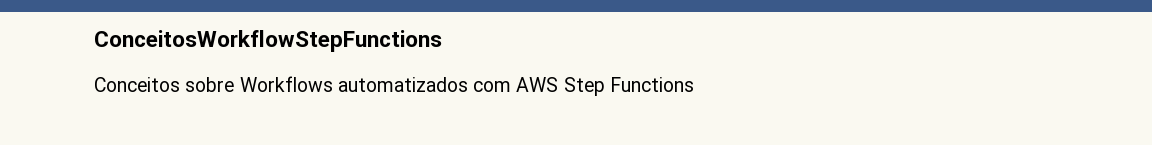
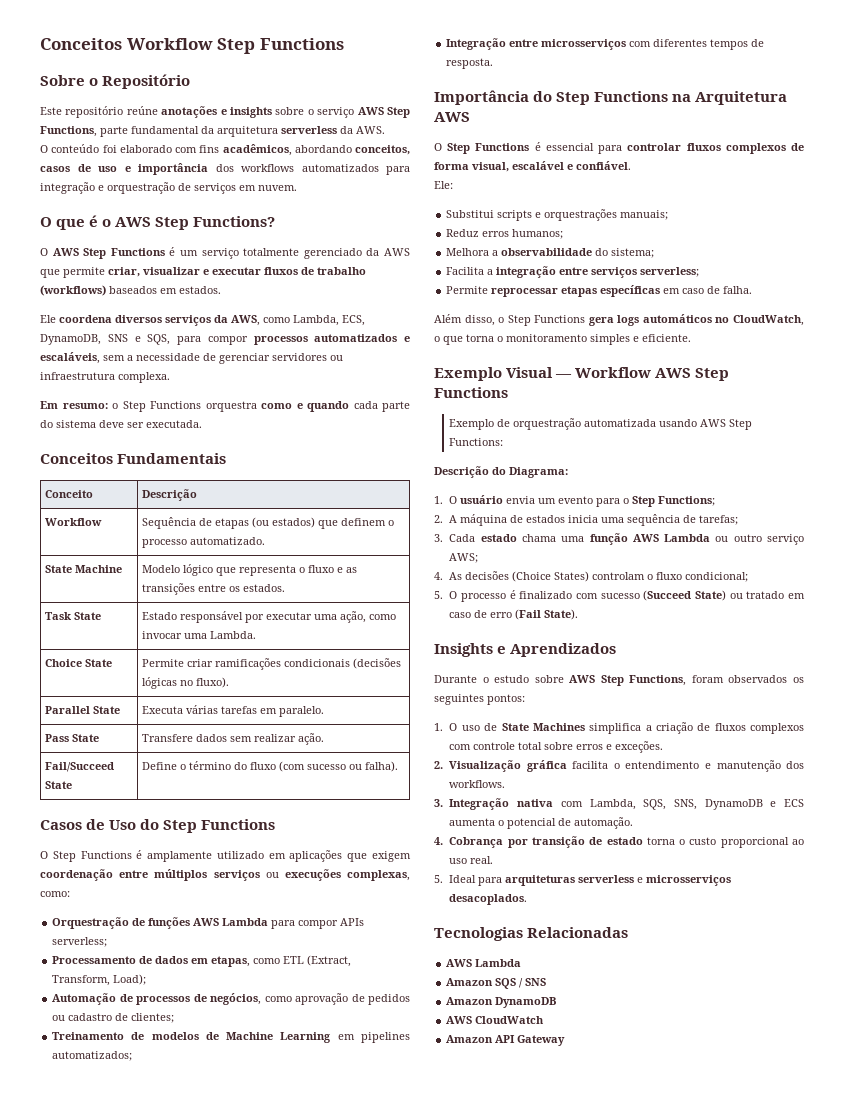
[94,30,442,52] [94,76,694,96] ConceitosWorkflowStepFunctions // Conceitos sobre Workflows automatizados com AWS Step Functions -> [40,38,344,54] [40,74,191,89] [40,106,410,118] [40,126,385,137] [40,144,410,156] [40,163,410,175] [40,182,297,194] [40,215,276,230] [40,247,411,259] [40,267,366,278] [40,285,221,296] [40,315,365,326] [40,334,410,345] [40,352,343,364] [40,372,170,383] [40,401,410,412] [40,420,202,428] [40,453,227,464] [44,490,93,498] [141,489,197,501] [44,518,102,526] [141,517,394,529] [141,537,265,548] [44,565,122,573] [141,564,357,576] [141,583,285,595] [44,612,101,620] [141,611,396,623] [141,631,256,639] [44,659,112,667] [141,658,401,670] [141,677,229,689] [44,706,120,714] [141,705,324,717] [44,734,99,742] [141,733,324,745] [44,762,114,772] [44,781,72,789] [141,761,398,772] [40,819,276,833] [40,850,411,862] [40,869,410,881] [40,891,70,897] [52,917,365,929] [52,937,108,947] [52,955,352,967] [52,974,147,986] [52,993,411,1005] [52,1013,175,1023] [52,1032,410,1043] [52,1051,133,1061] [446,38,765,50] [446,58,494,69] [434,90,788,105] [434,112,470,122] [434,142,804,154] [434,161,631,172] [434,181,453,189] [446,209,669,221] [446,229,564,239] [446,248,655,258] [446,266,700,278] [446,285,753,297] [434,314,804,326] [434,334,691,345] [434,367,730,381] [434,387,508,398] [449,418,753,430] [449,438,504,446] [434,466,568,478] [434,495,716,507] [434,514,739,526] [434,533,804,545] [449,553,479,563] [434,571,749,582] [434,590,805,602] [449,609,579,620] [434,643,617,657] [434,675,804,686] [434,694,525,705] [434,722,804,734] [449,741,664,753] [434,760,804,772] [449,780,506,788] [434,798,804,810] [449,817,634,829] [434,836,804,848] [449,856,494,864] [434,875,732,886] [449,894,528,905] [434,927,629,941] [446,959,522,967] [446,978,547,989] [446,997,557,1008] [446,1016,545,1024] [446,1035,566,1046] Conceitos Workflow Step Functions // Sobre o Repositório // Este repositório reúne anotações e insights sobre o serviço AWS Step Functions, parte fundamental da arquitetura serverless da AWS. // O conteúdo foi elaborado com fins acadêmicos, abordando conceitos, casos de uso e importância dos workflows automatizados para integração e orquestração de serviços em nuvem. // O que é o AWS Step Functions? // O AWS Step Functions é um serviço totalmente gerenciado da AWS que permite criar, visualizar e executar fluxos de trabalho (workflows) baseados em estados. // Ele coordena diversos serviços da AWS, como Lambda, ECS, DynamoDB, SNS e SQS, para compor processos automatizados e escaláveis, sem a necessidade de gerenciar servidores ou infraestrutura complexa. // Em resumo: o Step Functions orquestra como e quando cada parte do sistema deve ser executada. // Conceitos Fundamentais // Conceito | Descrição // Workflow | Sequência de etapas (ou estados) que definem o processo automatizado. // State Machine | Modelo lógico que representa o fluxo e as transições entre os estados. // Task State | Estado responsável por executar uma ação, como invocar uma Lambda. // Choice State | Permite criar ramificações condicionais (decisões lógicas no fluxo). // Parallel State | Executa várias tarefas em paralelo. // Pass State | Transfere dados sem realizar ação. // Fail/Succeed State | Define o término do fluxo (com sucesso ou falha). // Casos de Uso do Step Functions // O Step Functions é amplamente utilizado em aplicações que exigem coordenação entre múltiplos serviços ou execuções complexas, como: // Orquestração de funções AWS Lambda para compor APIs serverless; // Processamento de dados em etapas, como ETL (Extract, Transform, Load); // Automação de processos de negócios, como aprovação de pedidos ou cadastro de clientes; // Treinamento de modelos de Machine Learning em pipelines automatizados; // Integração entre microsserviços com diferentes tempos de resposta. // Importância do Step Functions na Arquitetura AWS // O Step Functions é essencial para controlar fluxos complexos de forma visual, escalável e confiável. // Ele: // Substitui scripts e orquestrações manuais; // Reduz erros humanos; // Melhora a observabilidade do sistema; // Facilita a integração entre serviços serverless; // Permite reprocessar etapas específicas em caso de falha. // Além disso, o Step Functions gera logs automáticos no CloudWatch, o que torna o monitoramento simples e eficiente. // Exemplo Visual — Workflow AWS Step Functions // Exemplo de orquestração automatizada usando AWS Step Functions: // Descrição do Diagrama: // 1. O usuário envia um evento para o Step Functions; // 2. A máquina de estados inicia uma sequência de tarefas; // 3. Cada estado chama uma função AWS Lambda ou outro serviço AWS; // 4. As decisões (Choice States) controlam o fluxo condicional; // 5. O processo é finalizado com sucesso (Succeed State) ou tratado em caso de erro (Fail State). // Insights e Aprendizados // Durante o estudo sobre AWS Step Functions, foram observados os seguintes pontos: // 1. O uso de State Machines simplifica a criação de fluxos complexos com controle total sobre erros e exceções. // 2. Visualização gráfica facilita o entendimento e manutenção dos workflows. // 3. Integração nativa com Lambda, SQS, SNS, DynamoDB e ECS aumenta o potencial de automação. // 4. Cobrança por transição de estado torna o custo proporcional ao uso real. // 5. Ideal para arquiteturas serverless e microsserviços desacoplados. // Tecnologias Relacionadas // AWS Lambda // Amazon SQS / SNS // Amazon DynamoDB // AWS CloudWatch // Amazon API Gateway

